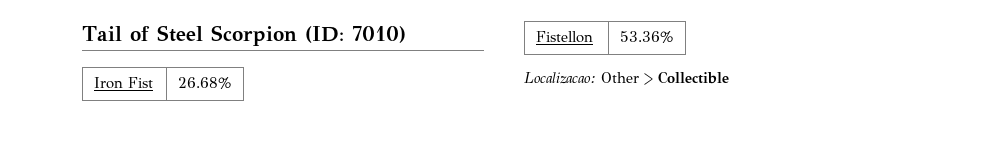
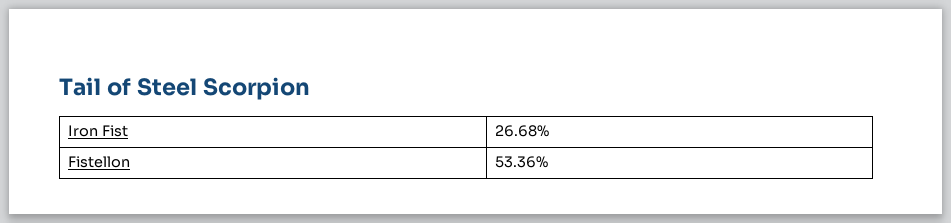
[304,26,406,43] (ID: 7010) -> (311, 88) none
[524,71,729,85] // Localizacao: Other > Collectible -> (549, 162) none

